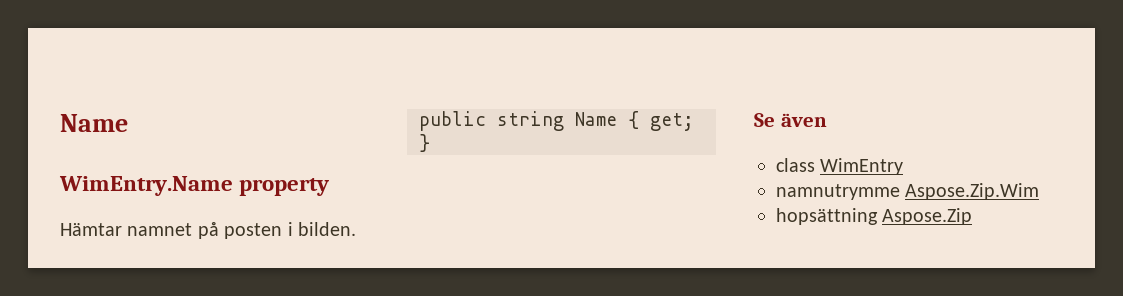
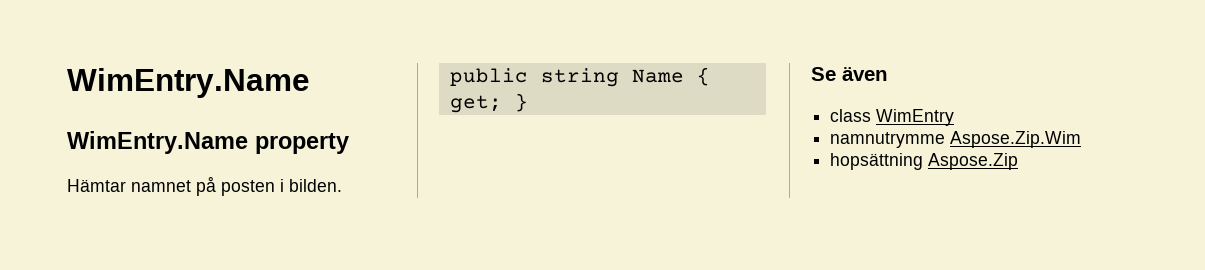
[60,114,128,132] Name -> [67,68,310,98] WimEntry.Name

